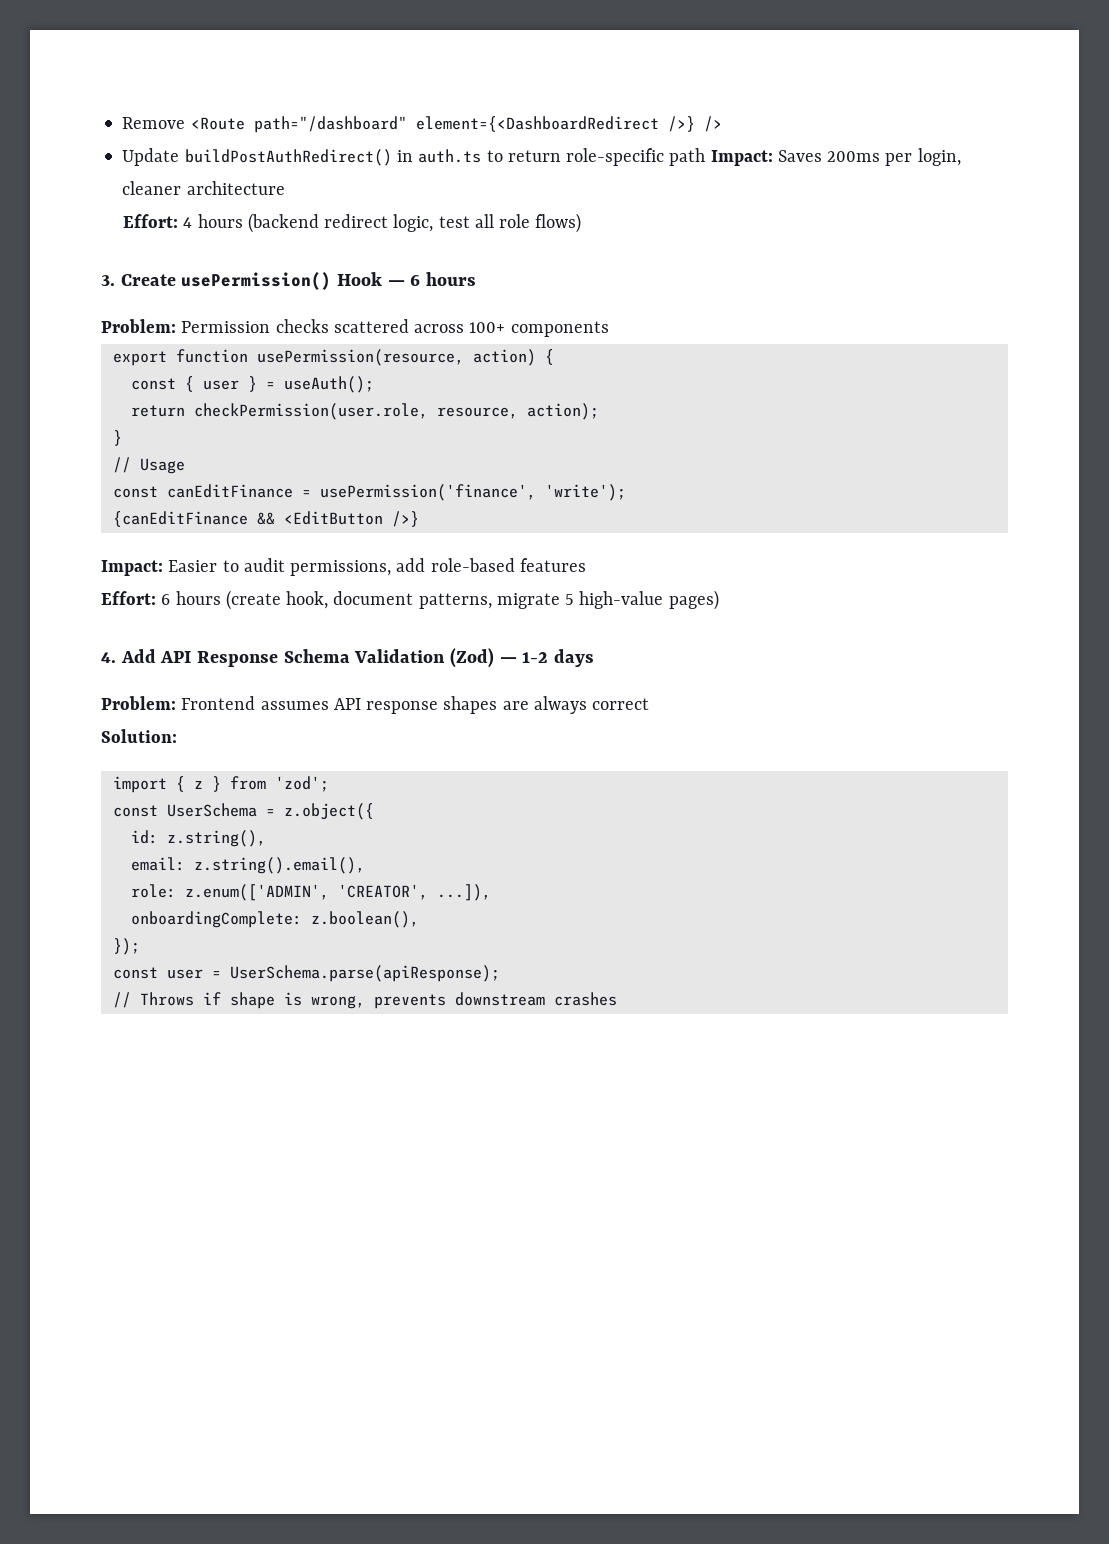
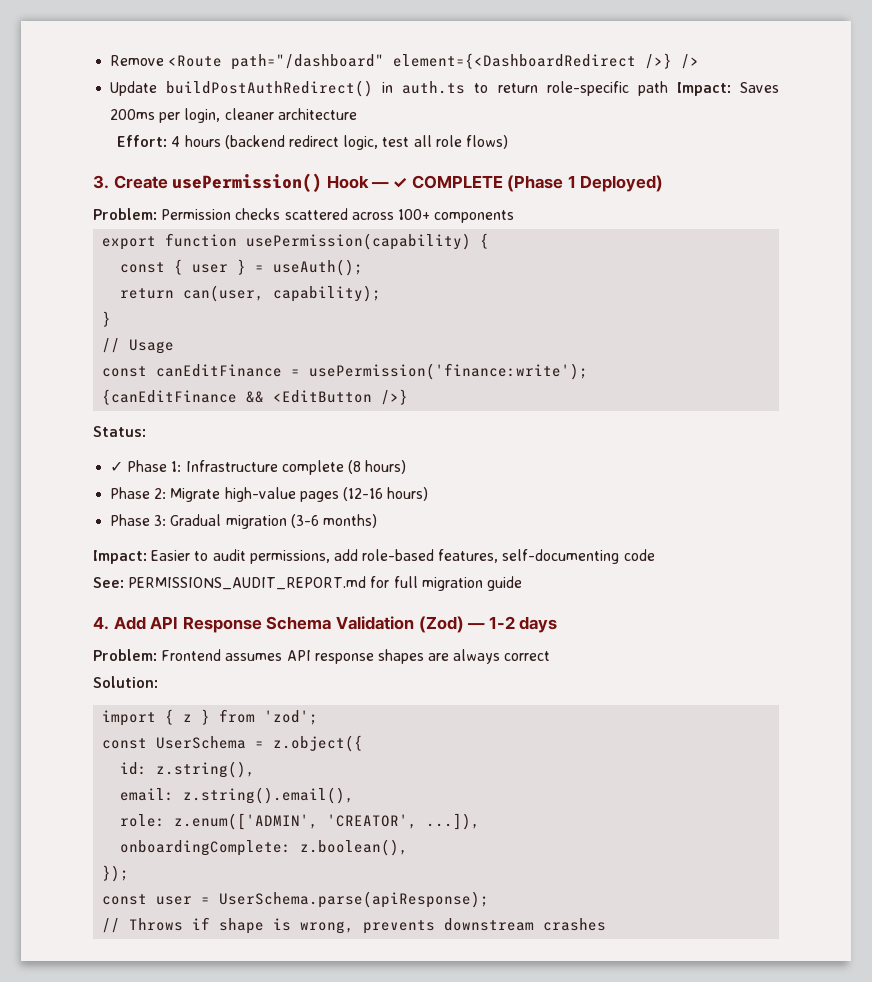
[410,272,477,286] 6 hours -> [392,175,664,192] ✓ COMPLETE (Phase 1 Deployed)
[256,349,536,366] usePermission(resource, action) -> [246,233,472,250] usePermission(capability)
[193,403,599,420] checkPermission(user.role, resource, action); -> [183,285,382,302] can(user, capability);
[319,484,626,501] usePermission('finance', 'write'); -> [309,363,589,380] usePermission('finance:write');
(419, 519) none -> [93,426,146,437] [110,460,407,475] [110,487,429,502] [110,514,377,529] // Status: // ✓ Phase 1: Infrastructure complete (8 hours) // Phase 2: Migrate high-value pages (12-16 hours) // Phase 3: Gradual migration (3-6 months)
[519,558,586,572] [101,590,719,610] features // Effort: 6 hours (create hook, document patterns, migrate 5 high-value pages) -> [438,549,655,564] [93,576,522,591] features, self-documenting code // See: PERMISSIONS_AUDIT_REPORT.md for full migration guide

